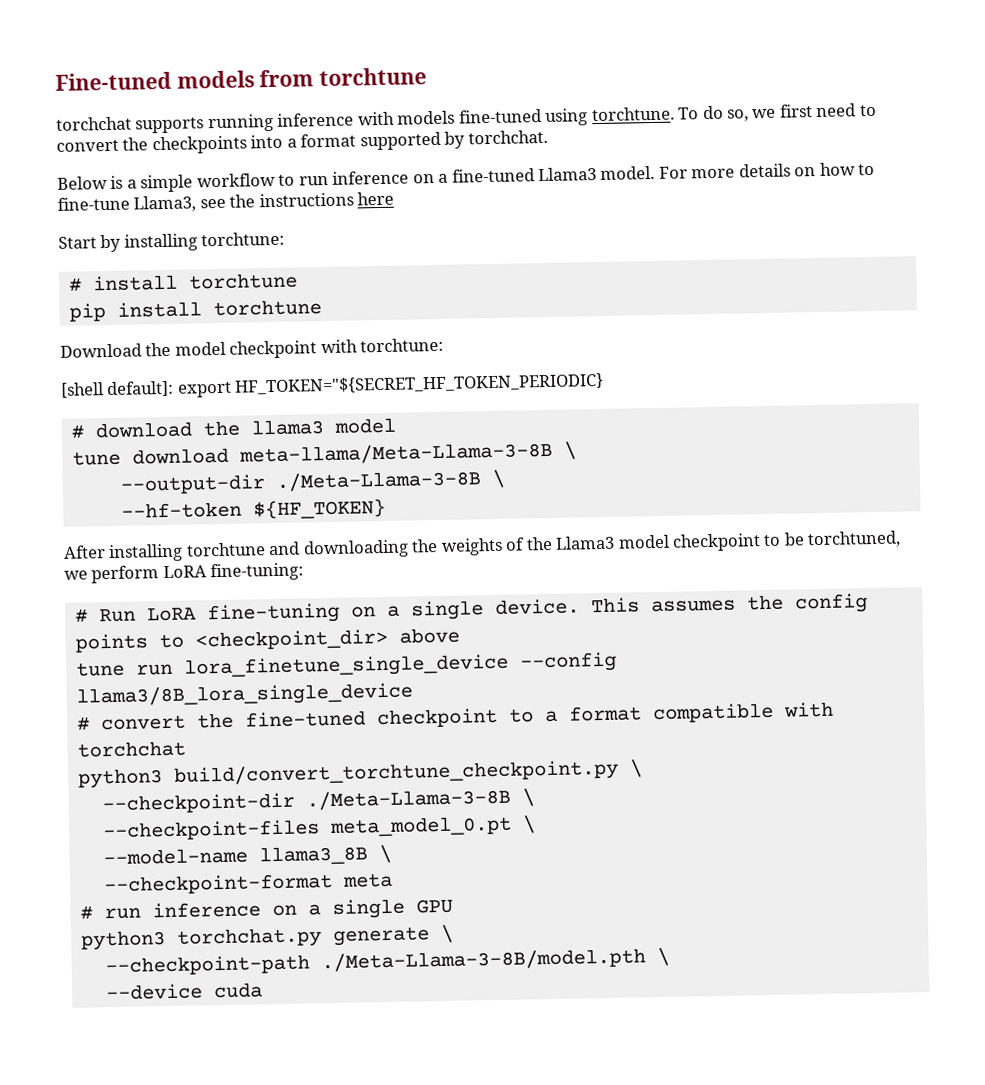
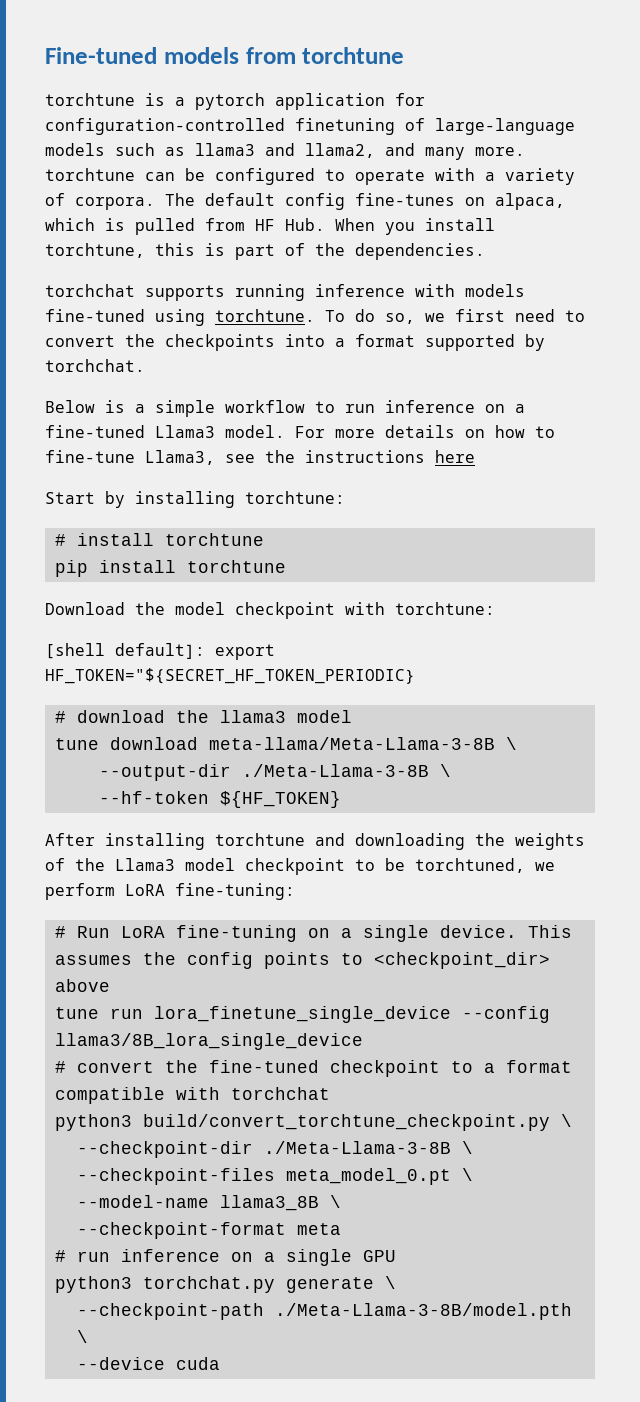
(428, 77) none -> [45,93,425,110] [45,118,575,135] [45,143,525,160] [45,168,575,185] [45,193,565,210] [45,218,495,235] [45,243,485,260] // torchtune is a pytorch application for configuration-controlled finetuning of large-language models such as llama3 and llama2, and many more. torchtune can be configured to operate with a variety of corpora. The default config fine-tunes on alpaca, which is pulled from HF Hub. When you install torchtune, this is part of the dependencies.

